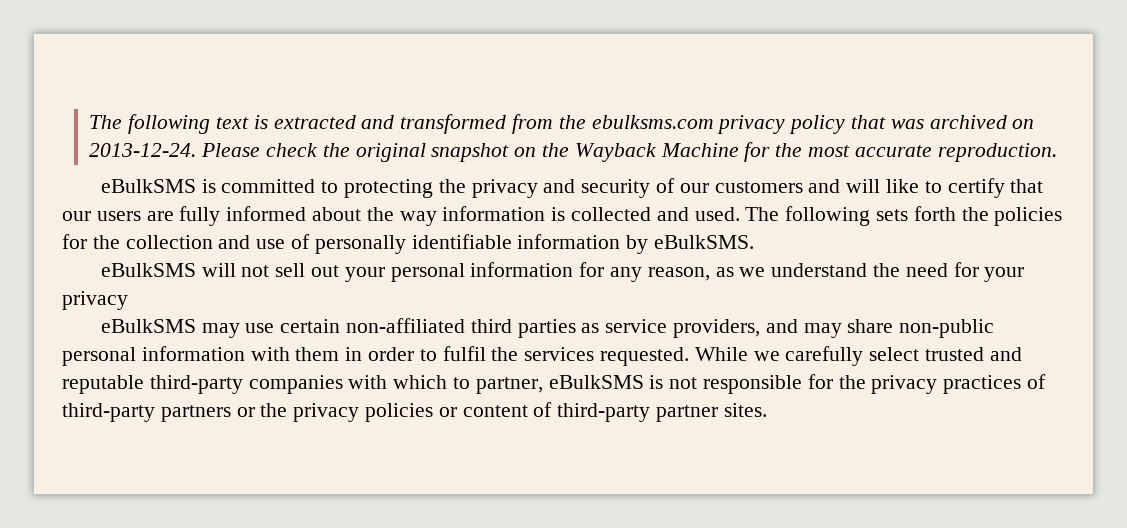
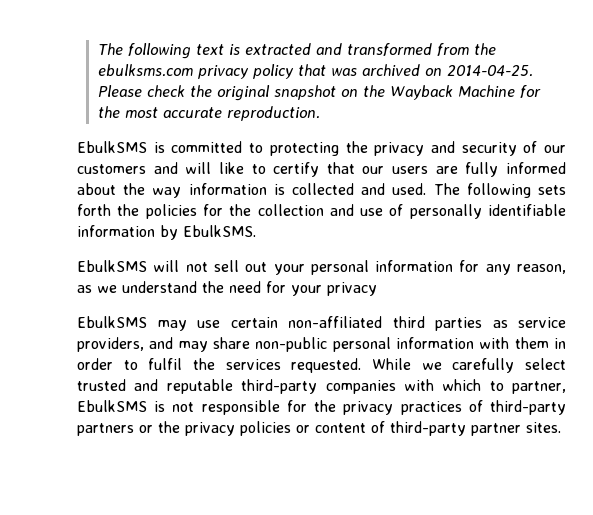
[89,143,197,157] 2013-12-24. -> [446,65,533,77] 2014-04-25.
[100,179,196,193] eBulkSMS -> [77,141,147,153] EbulkSMS
[654,235,755,249] [100,263,196,277] eBulkSMS. // eBulkSMS -> [183,225,256,237] [77,260,147,272] EbulkSMS. // EbulkSMS
[100,319,196,333] eBulkSMS -> [77,316,147,328] EbulkSMS
[548,375,644,389] eBulkSMS -> [77,400,147,412] EbulkSMS

